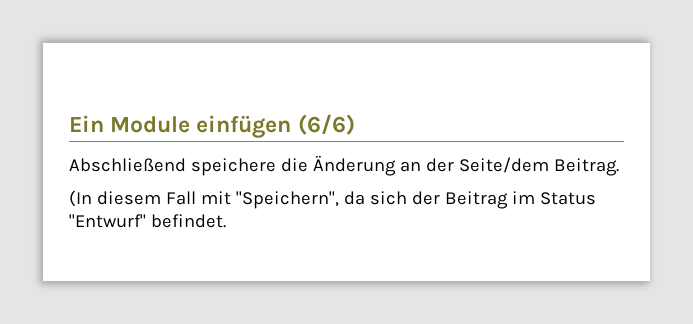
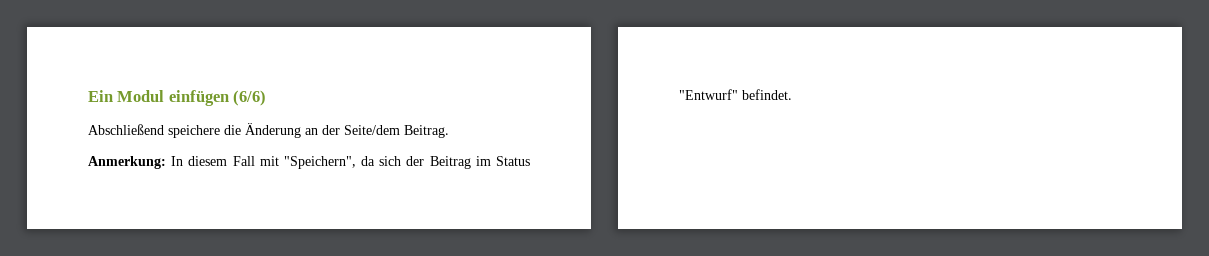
[110,116,191,133] Module -> [117,90,165,102] Modul
[69,190,92,207] (In -> [88,156,184,169] Anmerkung: In

